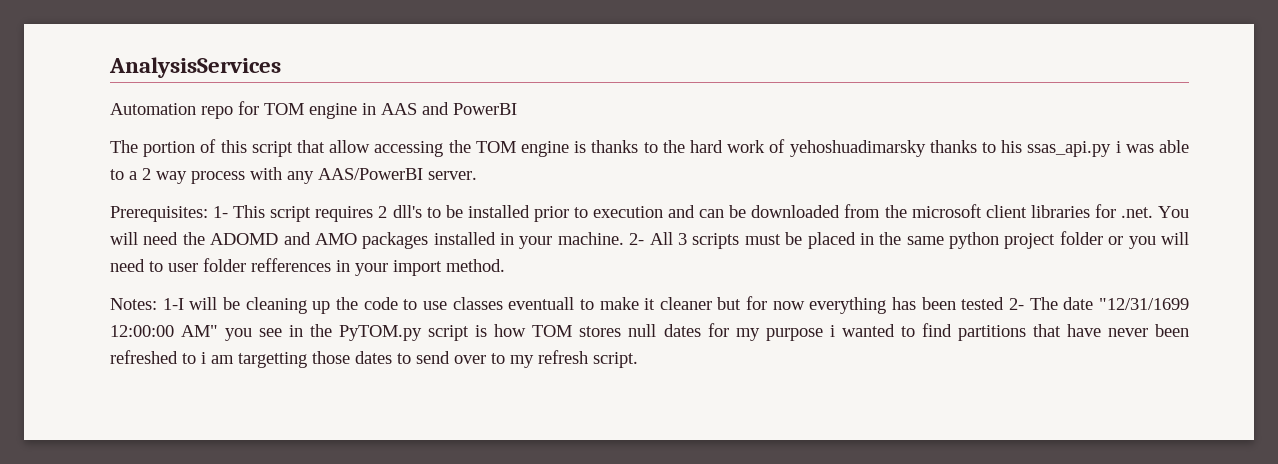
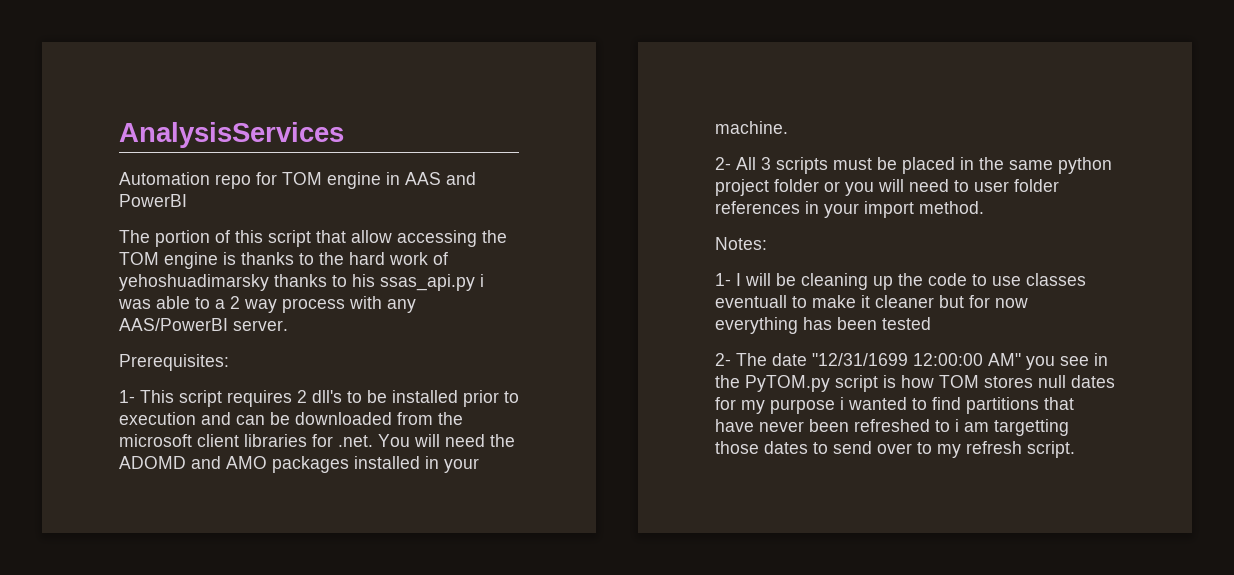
(208, 214) none -> (229, 362) //
(624, 238) none -> (788, 127) //
[251,258,331,272] refferences -> [715,201,800,214] references
[162,298,184,310] 1-I -> [715,273,741,286] // 1- I
(1005, 303) none -> (931, 323) //

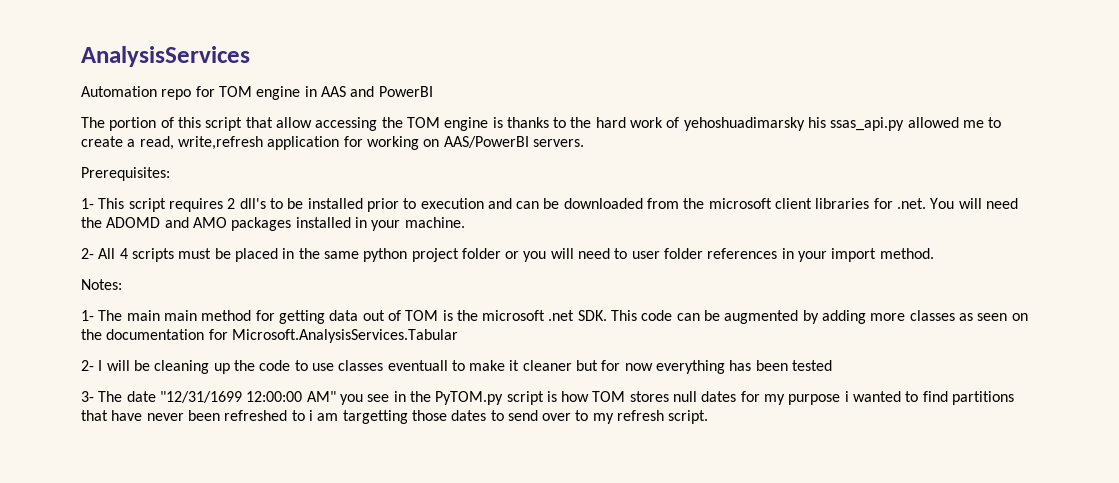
[274,274,484,291] [118,296,416,313] [119,318,288,331] thanks to his ssas_api.py i was able to a 2 way process with any AAS/PowerBI server. -> [808,117,1002,131] [81,136,584,150] his ssas_api.py allowed me to create a read, write,refresh application for working on AAS/PowerBI servers.
[761,157,771,170] 3 -> [119,248,128,259] 4
(731, 279) none -> [98,310,1028,324] [81,329,458,343] [81,360,94,371] The main main method for getting data out of TOM is the microsoft .net SDK. This code can be augmented by adding more classes as seen on the documentation for Microsoft.AnalysisServices.Tabular // 2-
[715,353,731,366] 2- -> [81,391,94,402] 3-

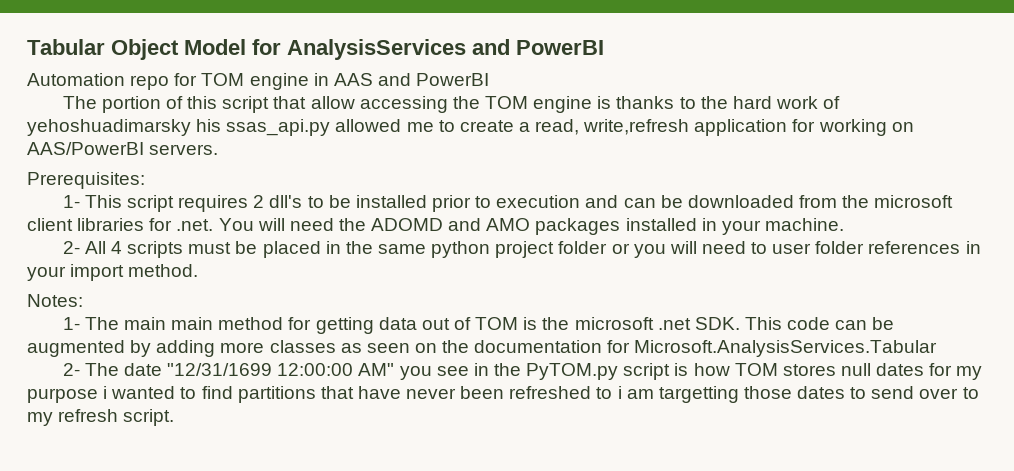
(81, 56) none -> [27,39,281,60] Tabular Object Model for
(250, 56) none -> [472,39,604,55] and PowerBI
[98,360,833,374] [81,391,94,402] I will be cleaning up the code to use classes eventuall to make it cleaner but for now everything has been tested // 3- -> (80, 369) none

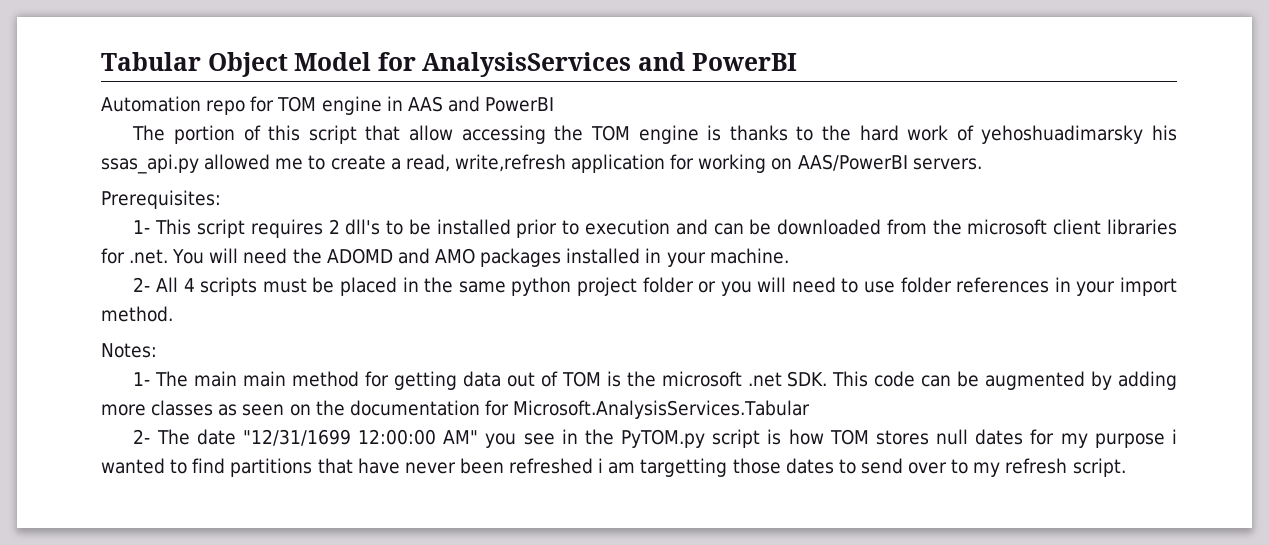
[772,243,812,254] user -> [864,281,896,293] use
[596,387,613,399] to -> (594, 466) none

